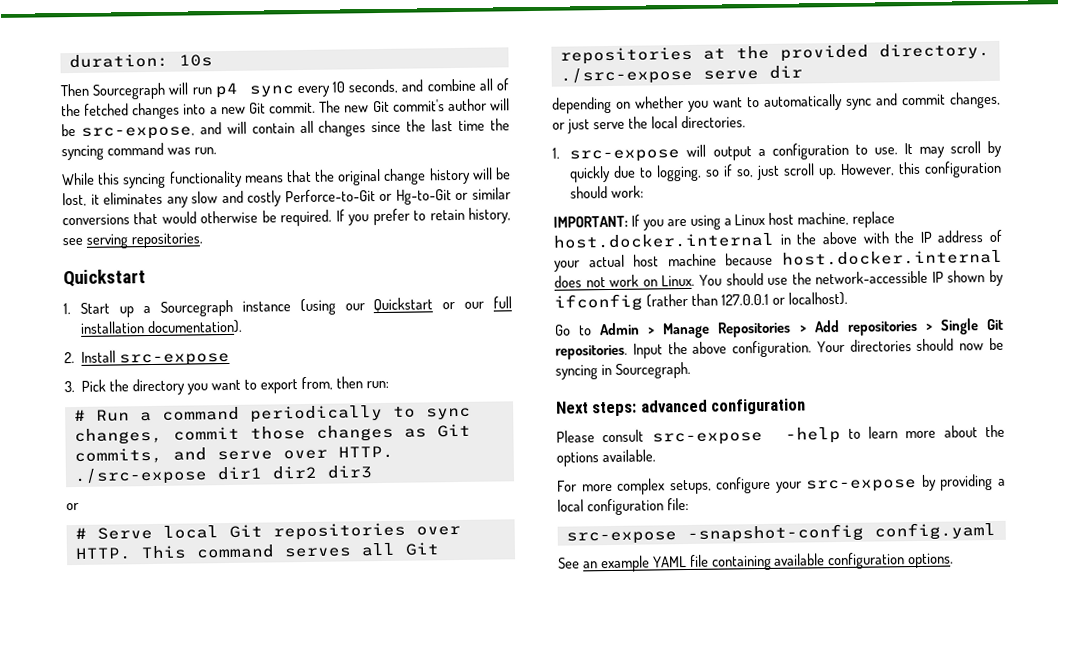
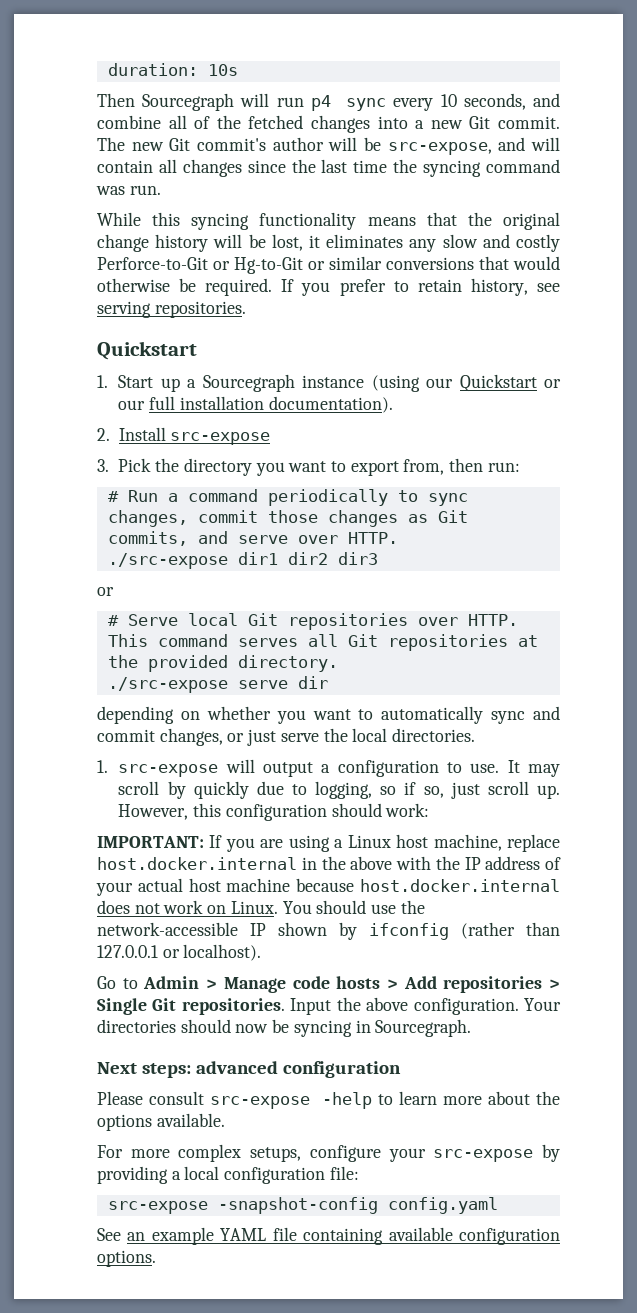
[717,321,792,338] Repositories -> [292,976,381,989] code hosts

